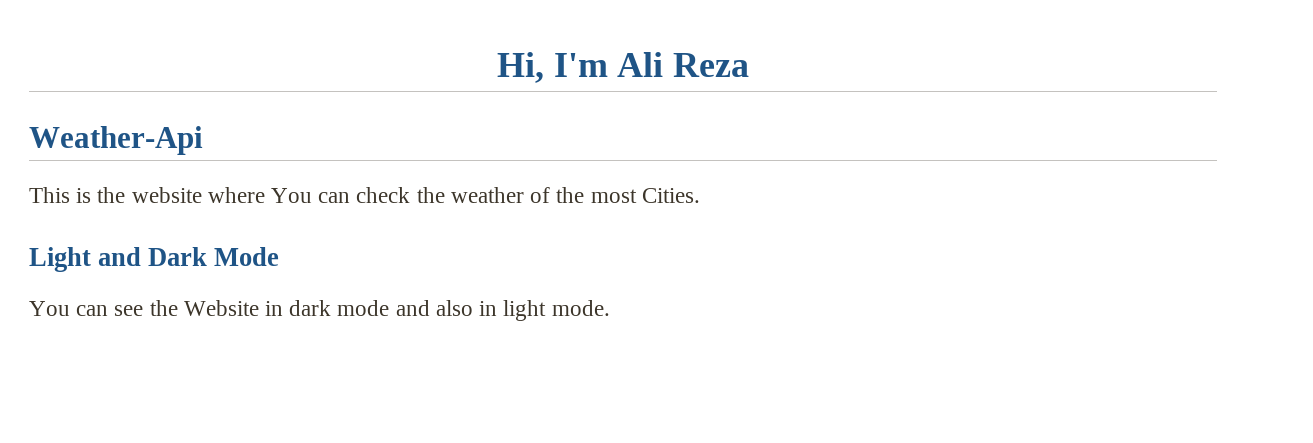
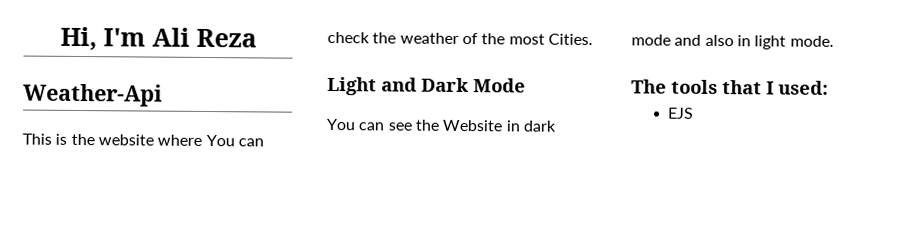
(610, 308) none -> [631,79,829,95] [668,107,695,119] // The tools that I used: // EJS

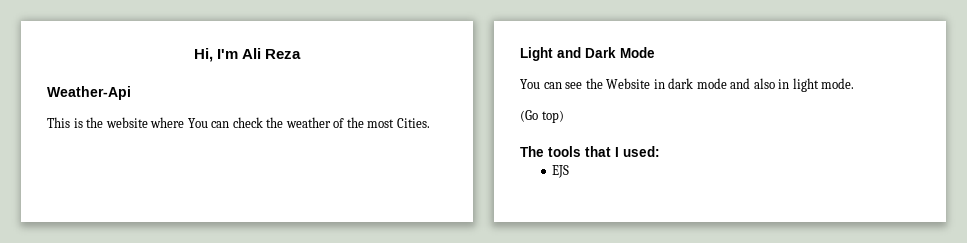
(834, 41) none -> [520,110,564,123] // (Go top)

